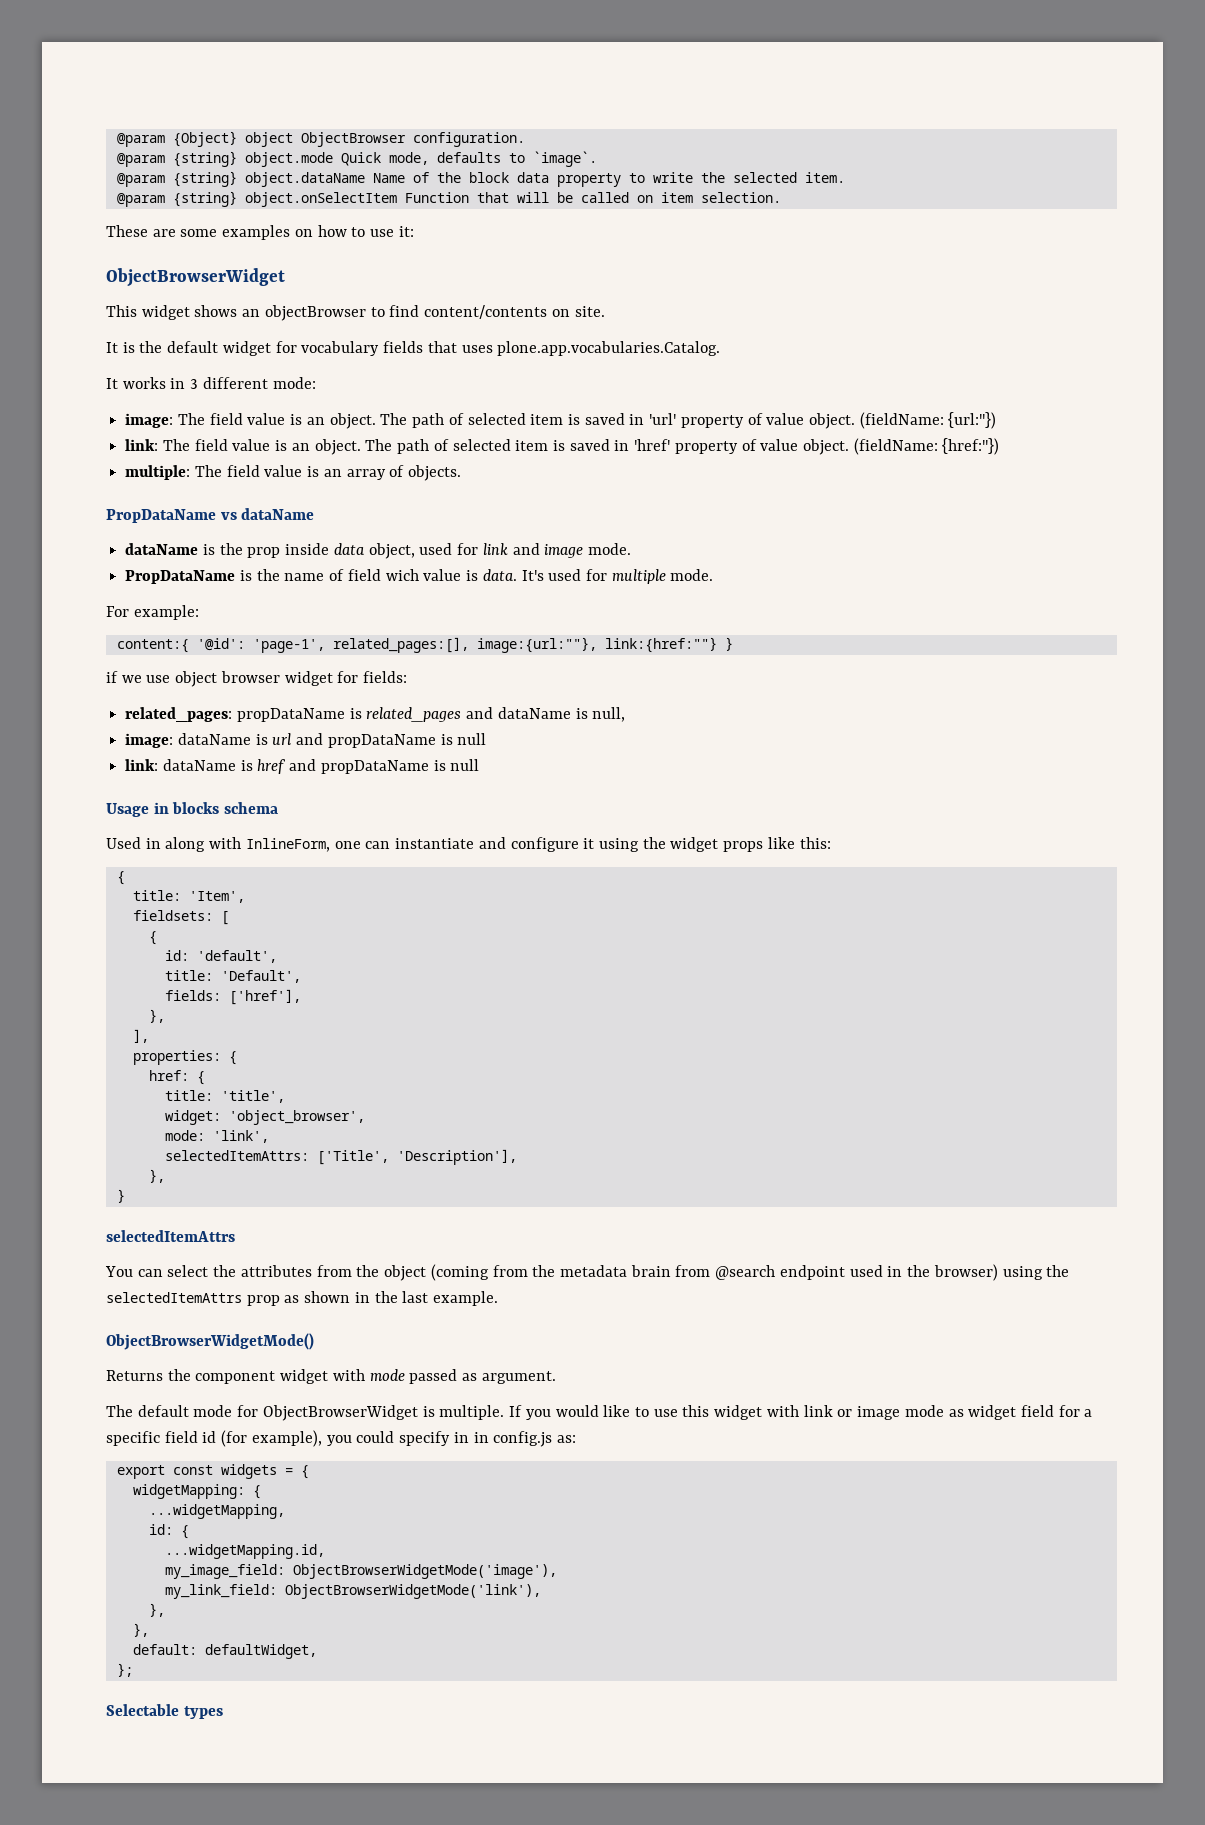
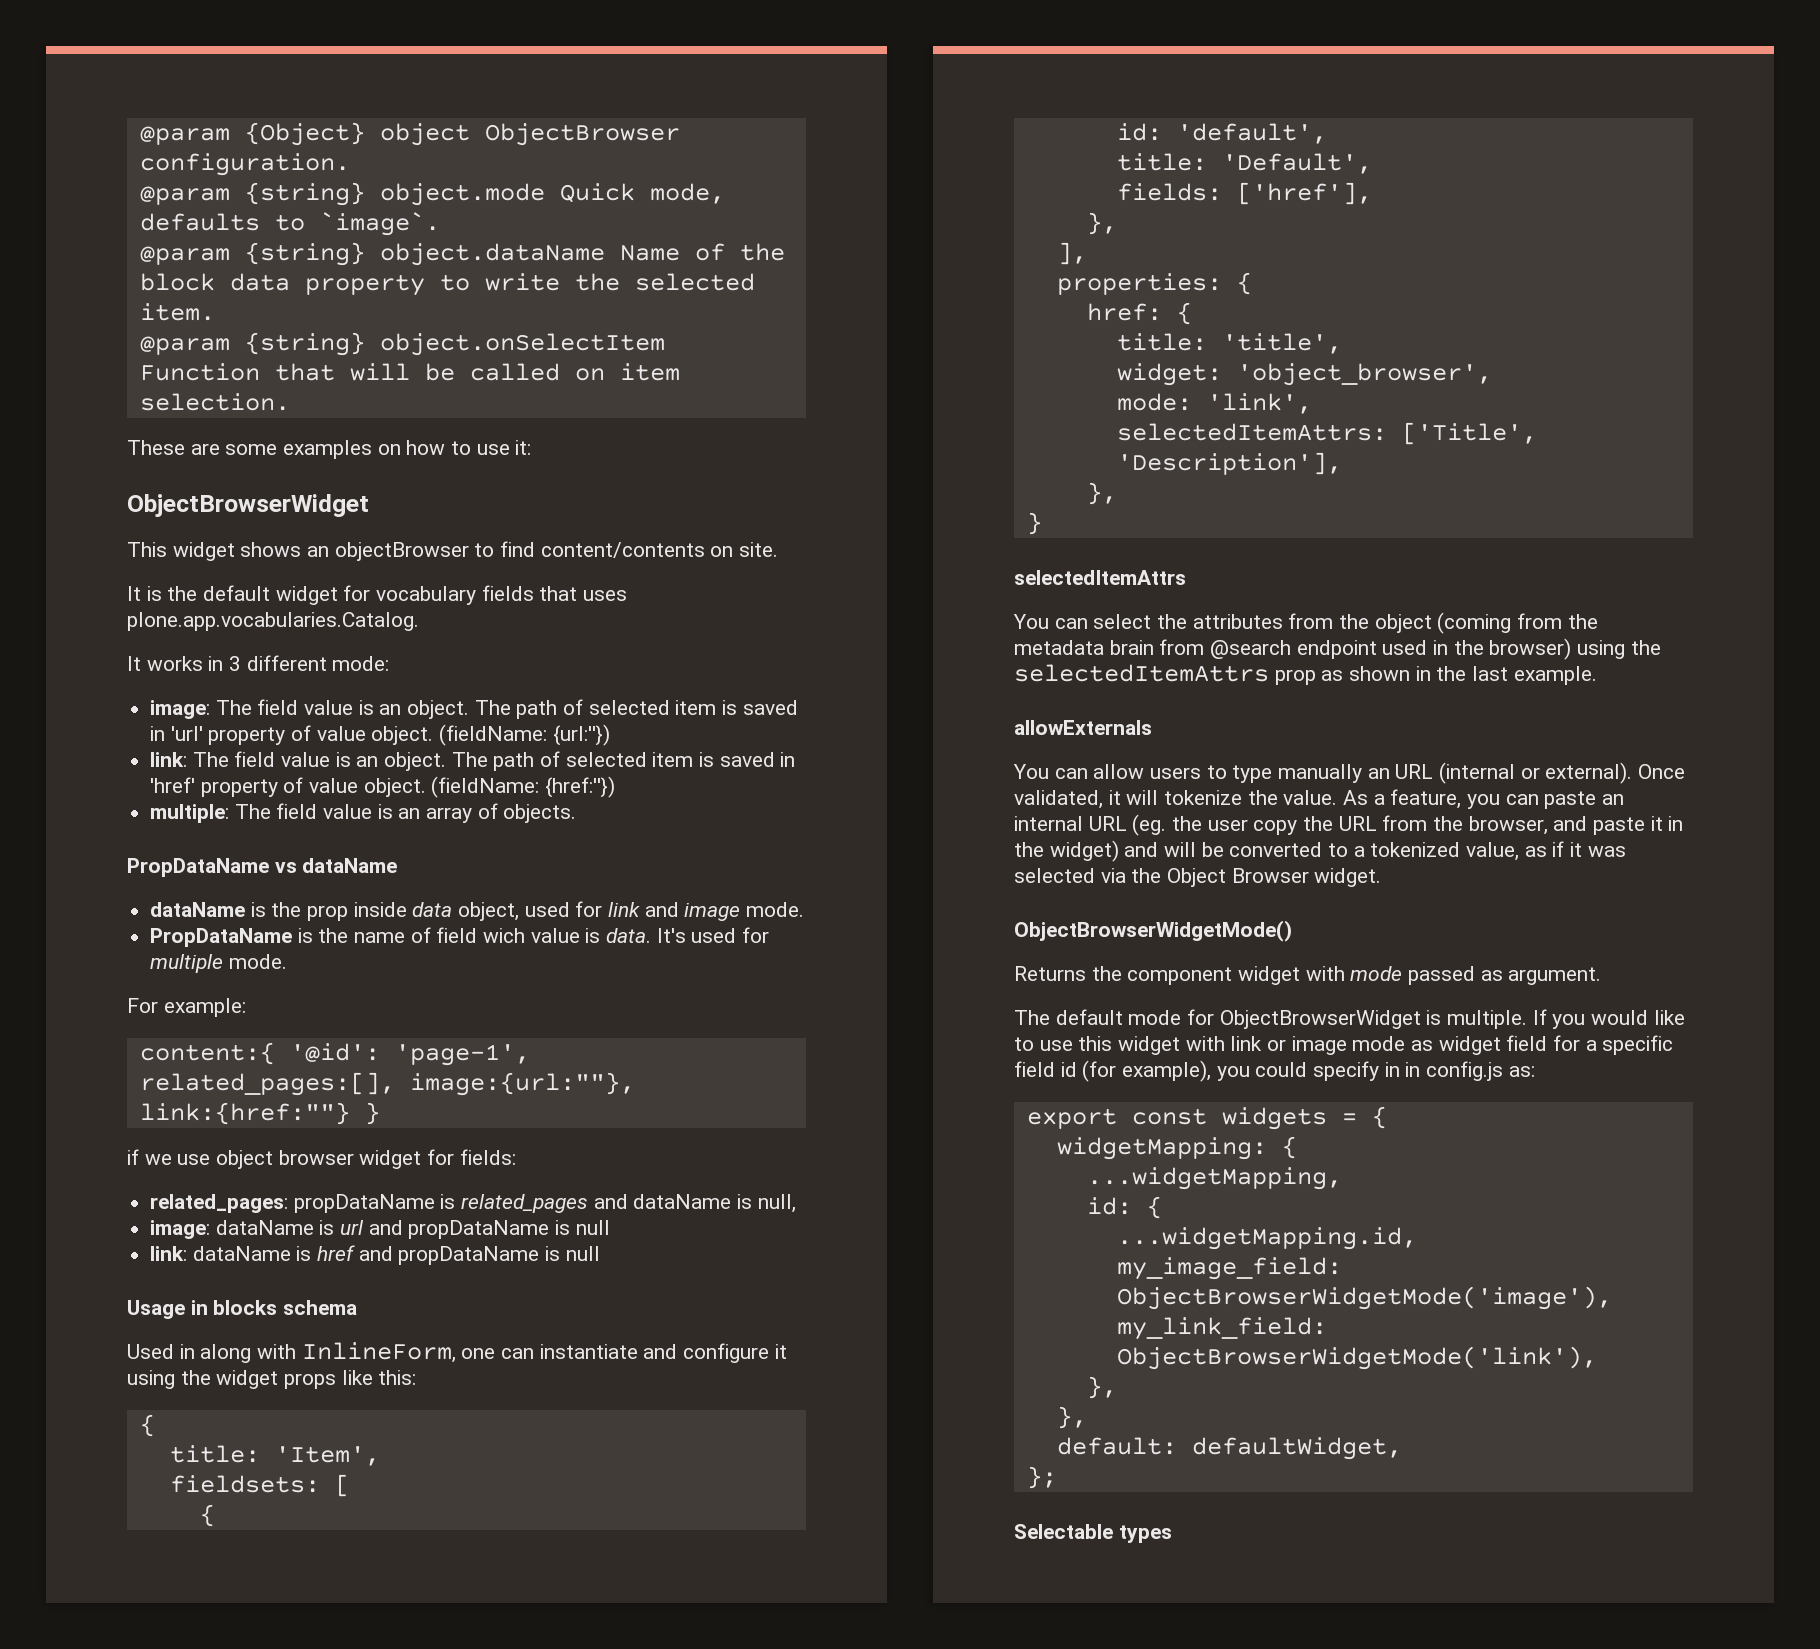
(499, 1298) none -> [1014,720,1152,735] [1013,762,1686,784] [1014,789,1625,809] [1014,814,1684,836] [1014,840,1626,862] [1014,868,1382,887] // allowExternals // You can allow users to type manually an URL (internal or external). Once validated, it will tokenize the value. As a feature, you can paste an internal URL (eg. the user copy the URL from the browser, and paste it in the widget) and will be converted to a tokenized value, as if it was selected via the Object Browser widget.

